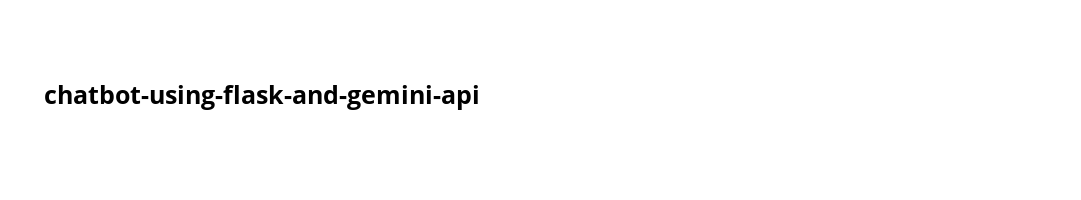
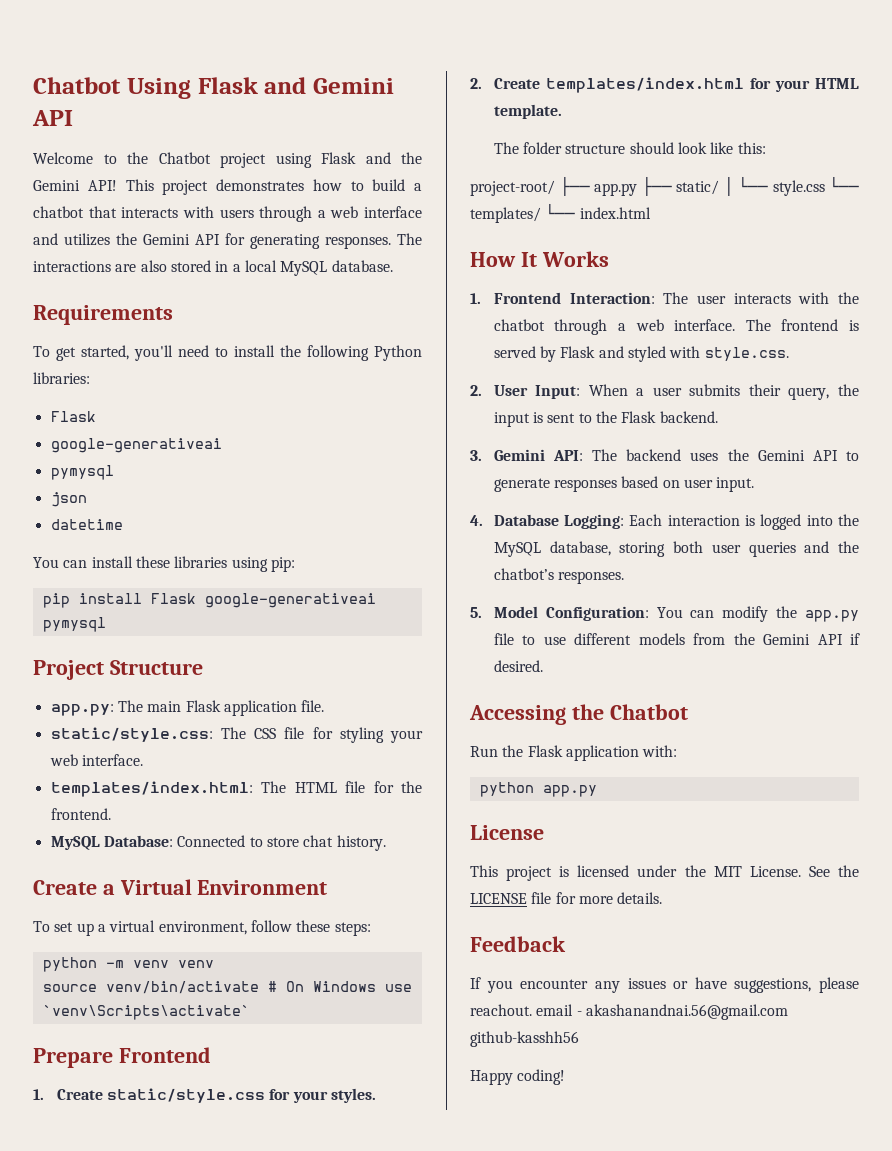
[44,85,480,110] chatbot-using-flask-and-gemini-api -> [33,77,394,99] [32,110,73,126] [33,152,422,168] [33,179,422,195] [33,206,422,222] [33,233,422,249] [33,260,393,276] [33,305,173,325] [33,345,422,361] [33,372,90,384] [50,411,96,422] [50,438,222,453] [50,465,114,480] [50,492,87,507] [50,519,123,530] [33,556,295,572] [42,593,376,608] [42,617,106,632] [33,660,203,680] [50,700,325,716] [50,727,423,743] [49,754,143,766] [50,781,423,797] [50,808,111,820] [50,835,386,851] [33,879,328,895] [33,920,371,936] [42,957,214,972] [42,981,412,994] [42,1005,250,1020] [33,1047,211,1068] [33,1088,377,1103] [470,77,859,93] [493,104,562,119] [493,142,766,154] [470,176,859,196] [470,203,651,223] [470,251,609,267] [470,292,859,304] [493,319,859,335] [493,346,789,362] [470,384,859,400] [493,411,718,427] [470,449,859,461] [493,476,755,492] [470,514,859,530] [493,541,859,557] [493,568,625,584] [470,606,859,622] [493,633,860,645] [493,660,543,672] [469,704,688,725] [470,745,678,761] [479,782,597,797] [470,825,544,840] [470,865,859,881] [470,892,663,904] [470,936,566,952] [470,977,859,993] [470,1004,788,1020] [470,1031,579,1047] [470,1069,566,1085] Chatbot Using Flask and Gemini API // Welcome to the Chatbot project using Flask and the Gemini API! This project demonstrates how to build a chatbot that interacts with users through a web interface and utilizes the Gemini API for generating responses. The interactions are also stored in a local MySQL database. // Requirements // To get started, you'll need to install the following Python libraries: // Flask // google-generativeai // pymysql // json // datetime // You can install these libraries using pip: // pip install Flask google-generativeai pymysql // Project Structure // app.py: The main Flask application file. // static/style.css: The CSS file for styling your web interface. // templates/index.html: The HTML file for the frontend. // MySQL Database: Connected to store chat history. // Create a Virtual Environment // To set up a virtual environment, follow these steps: // python -m venv venv // source venv/bin/activate # On Windows use `venv\Scripts\activate` // Prepare Frontend // 1. Create static/style.css for your styles. // 2. Create templates/index.html for your HTML template. // The folder structure should look like this: // project-root/ ├── app.py ├── static/ │ └── style.css └── templates/ └── index.html // How It Works // 1. Frontend Interaction: The user interacts with the chatbot through a web interface. The frontend is served by Flask and styled with style.css. // 2. User Input: When a user submits their query, the input is sent to the Flask backend. // 3. Gemini API: The backend uses the Gemini API to generate responses based on user input. // 4. Database Logging: Each interaction is logged into the MySQL database, storing both user queries and the chatbot’s responses. // 5. Model Configuration: You can modify the app.py file to use different models from the Gemini API if desired. // Accessing the Chatbot // Run the Flask application with: // python app.py // License // This project is licensed under the MIT License. See the LICENSE file for more details. // Feedback // If you encounter any issues or have suggestions, please reachout. email - akashanandnai.56@gmail.com github-kasshh56 // Happy coding!

